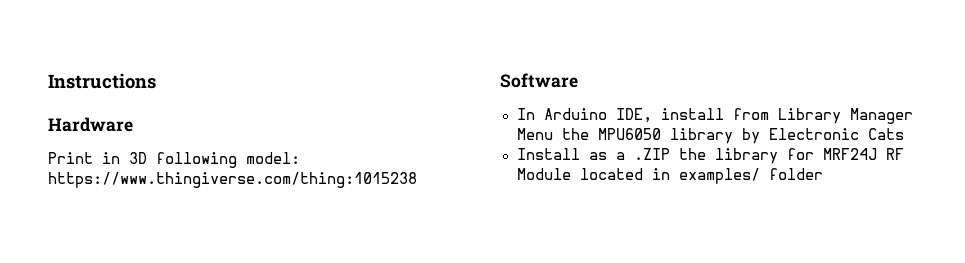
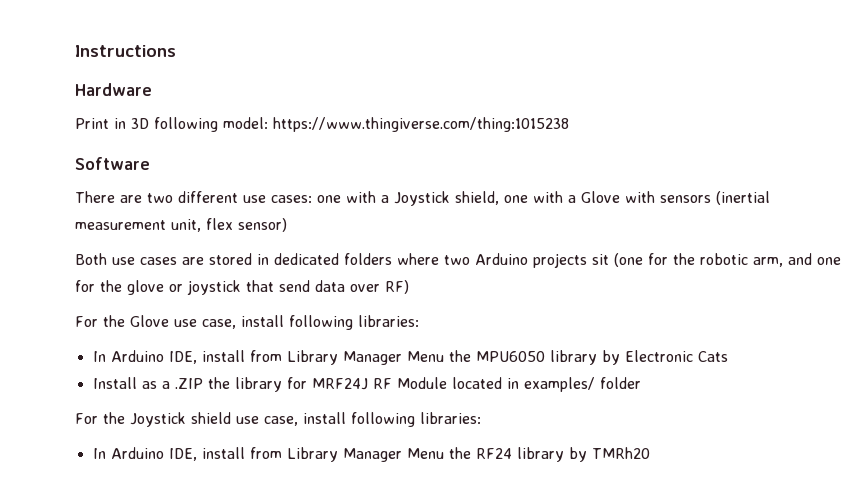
(578, 80) none -> [75,191,770,206] [75,218,287,232] [75,253,841,268] [75,280,409,295] [75,315,419,330] // There are two different use cases: one with a Joystick shield, one with a Glove with sensors (inertial measurement unit, flex sensor) // Both use cases are stored in dedicated folders where two Arduino projects sit (one for the robotic arm, and one for the glove or joystick that send data over RF) // For the Glove use case, install following libraries:
(823, 174) none -> [75,412,481,427] [92,447,650,462] // For the Joystick shield use case, install following libraries: // In Arduino IDE, install from Library Manager Menu the RF24 library by TMRh20

